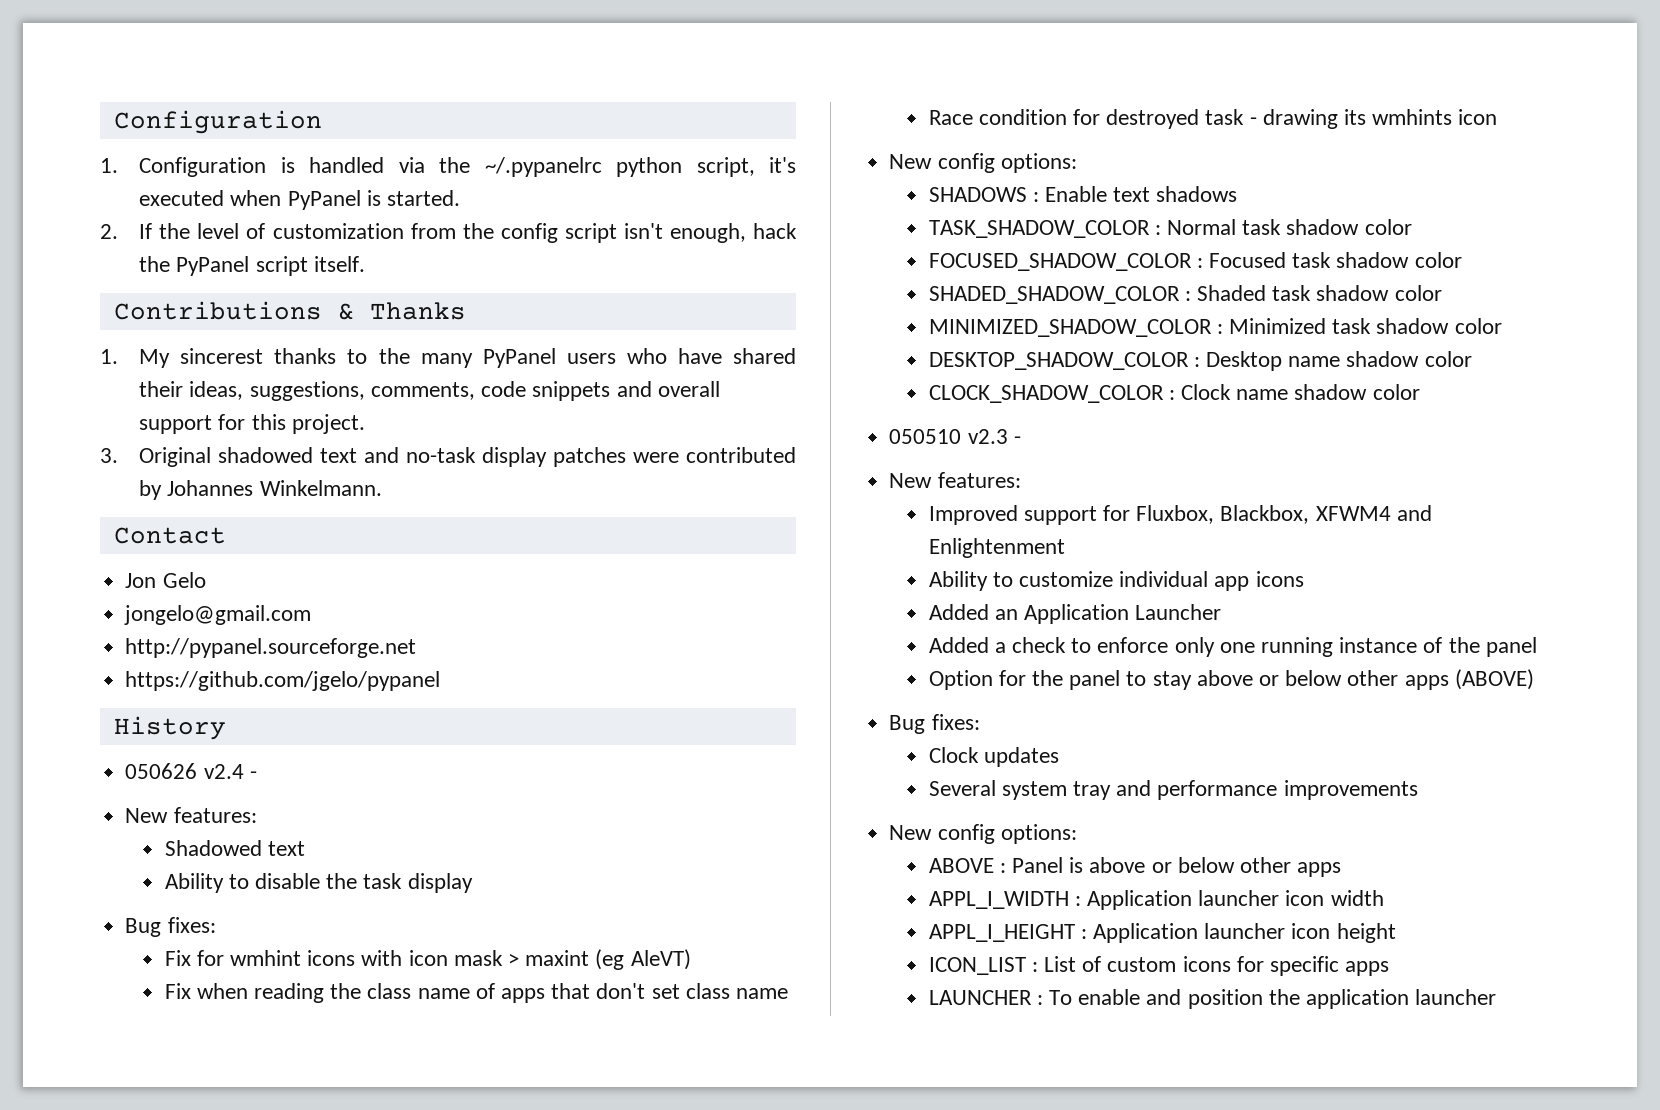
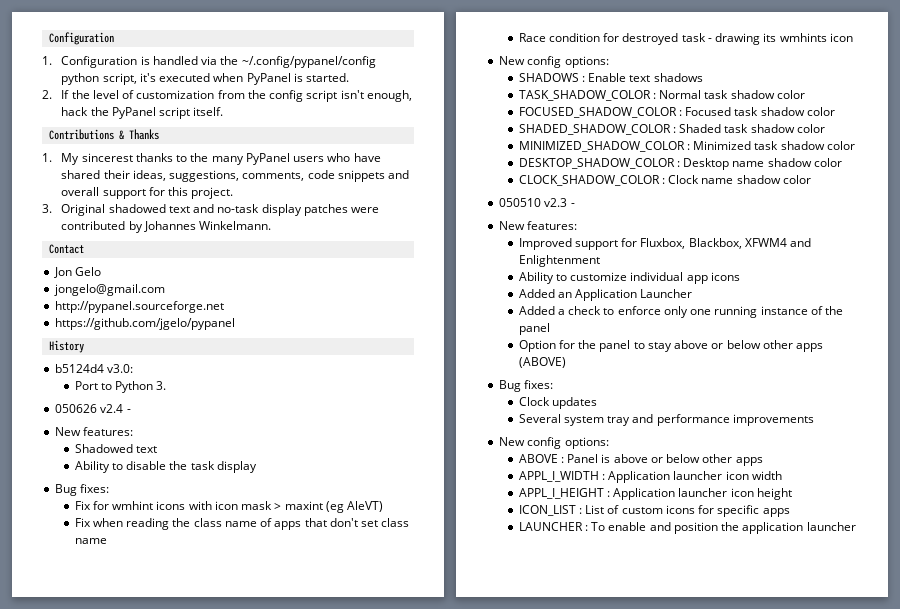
[484,157,602,177] ~/.pypanelrc -> [241,56,376,68] ~/.config/pypanel/config
(226, 728) none -> [55,364,134,373] [74,381,167,393] // b5124d4 v3.0: // Port to Python 3.

